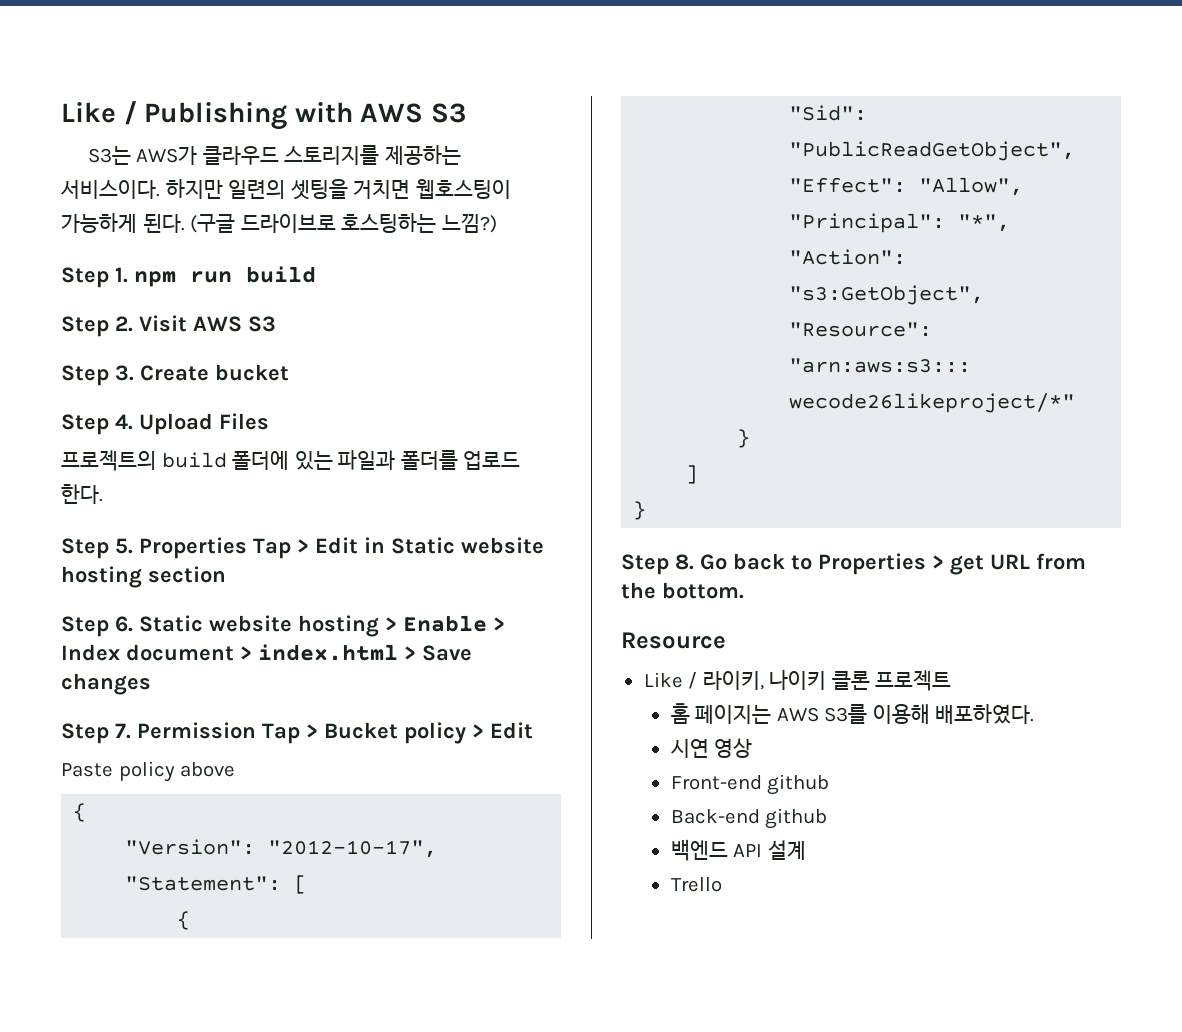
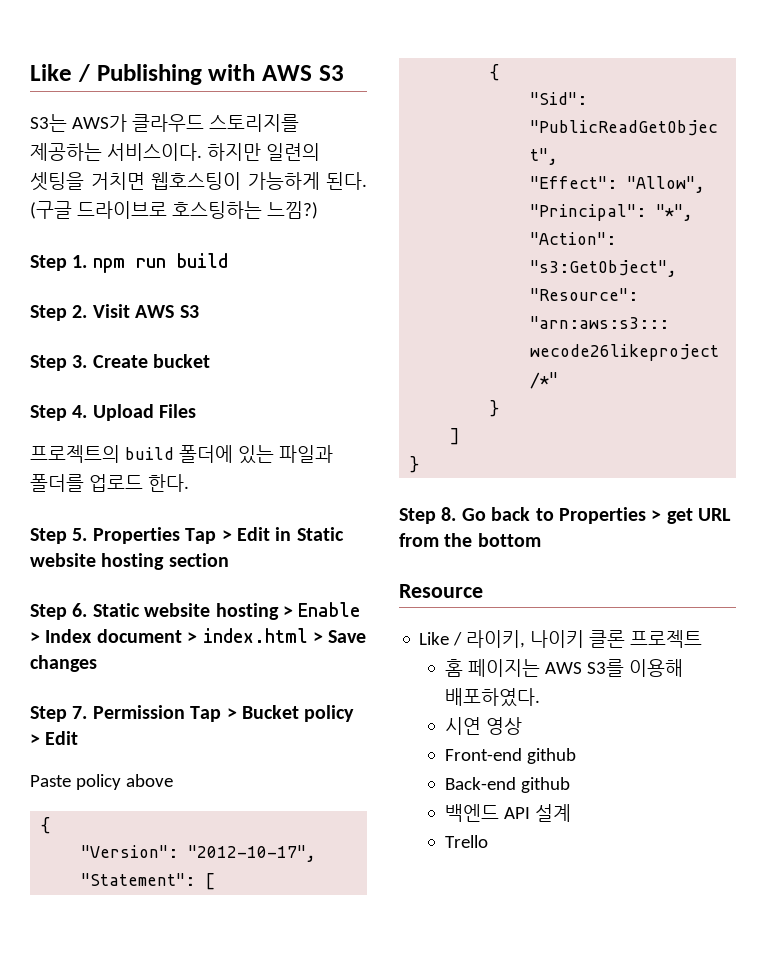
[662,582,744,599] bottom. -> [477,533,541,547] bottom

